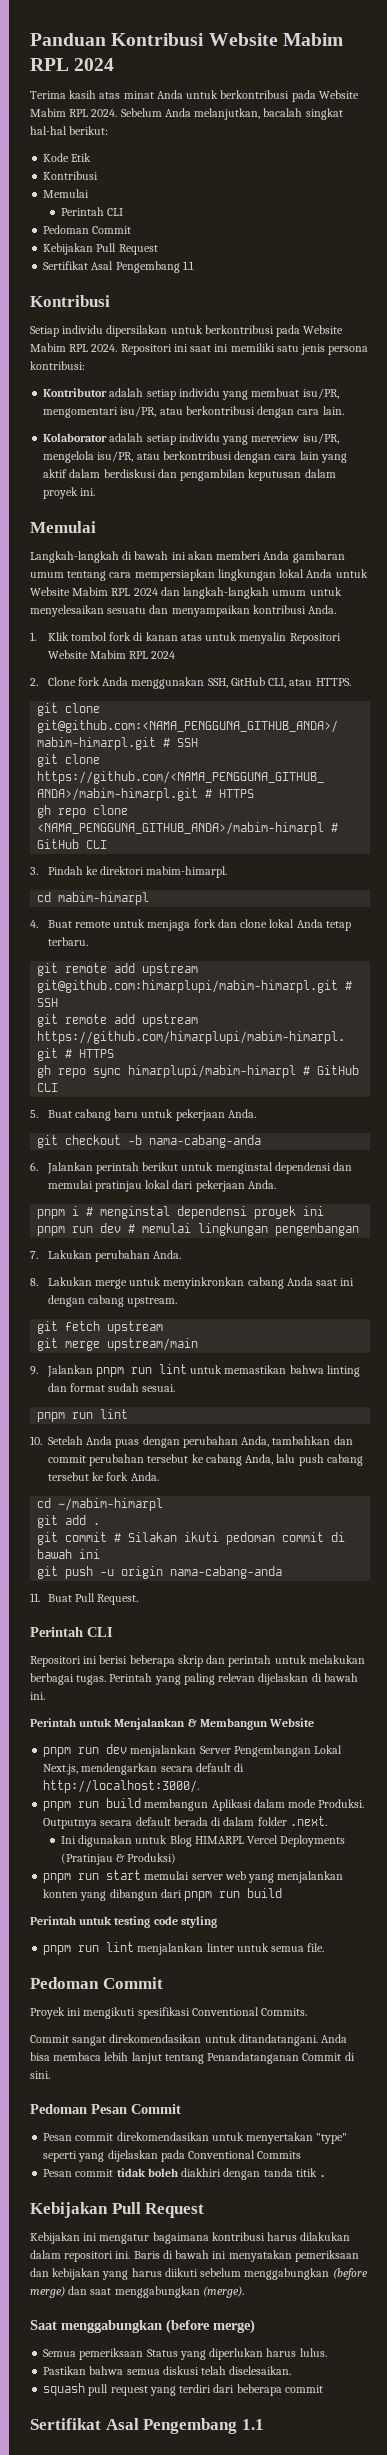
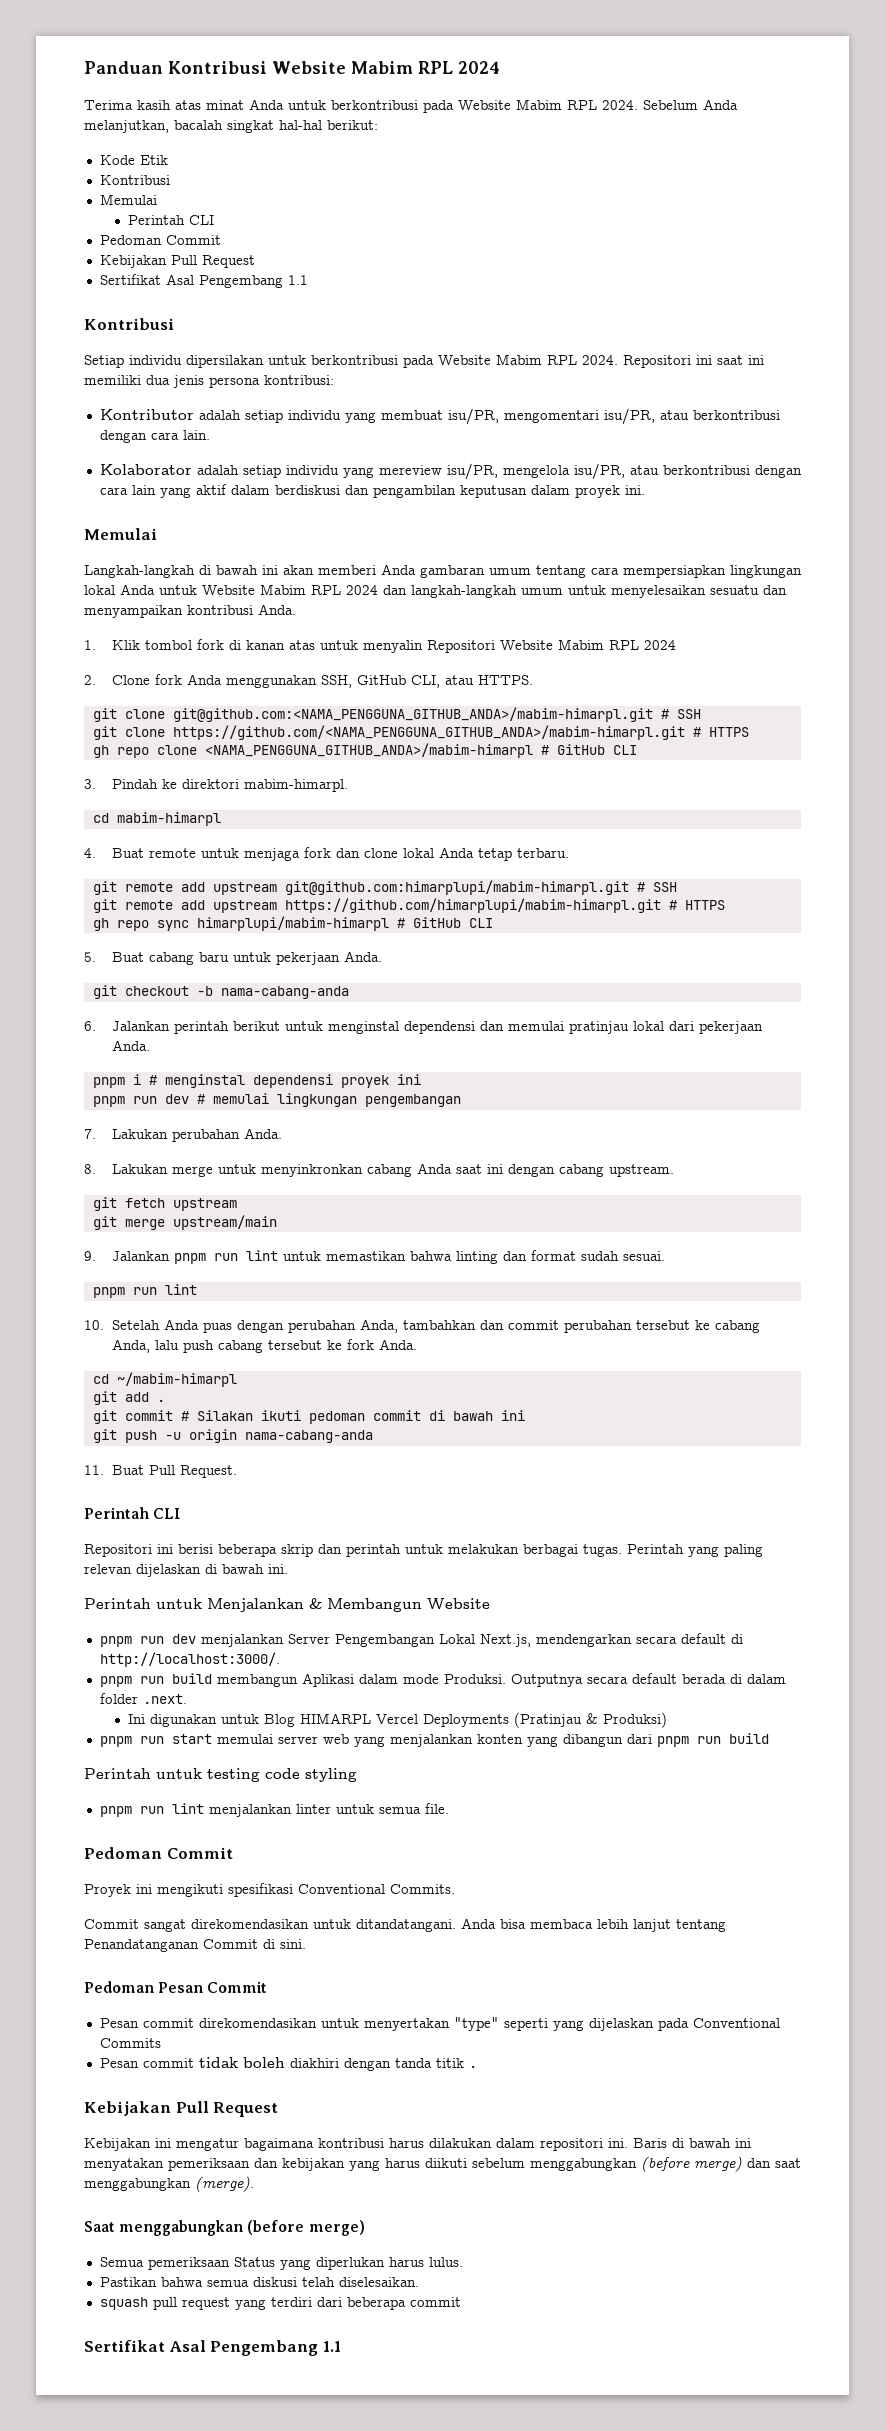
[276,345,299,352] satu -> [146,375,170,385] dua

